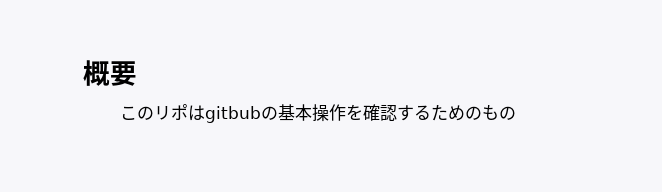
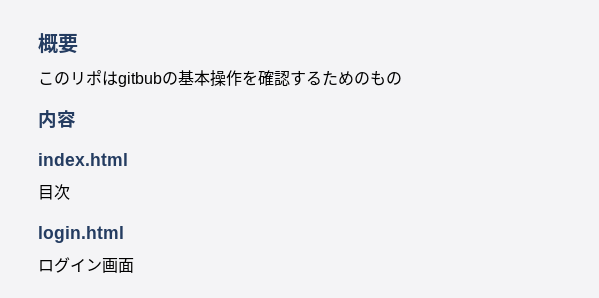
(517, 113) none -> [38,110,76,129] [38,153,128,166] [38,184,70,200] [38,226,124,243] [38,257,134,273] // 内容 // index.html // 目次 // login.html // ログイン画面

